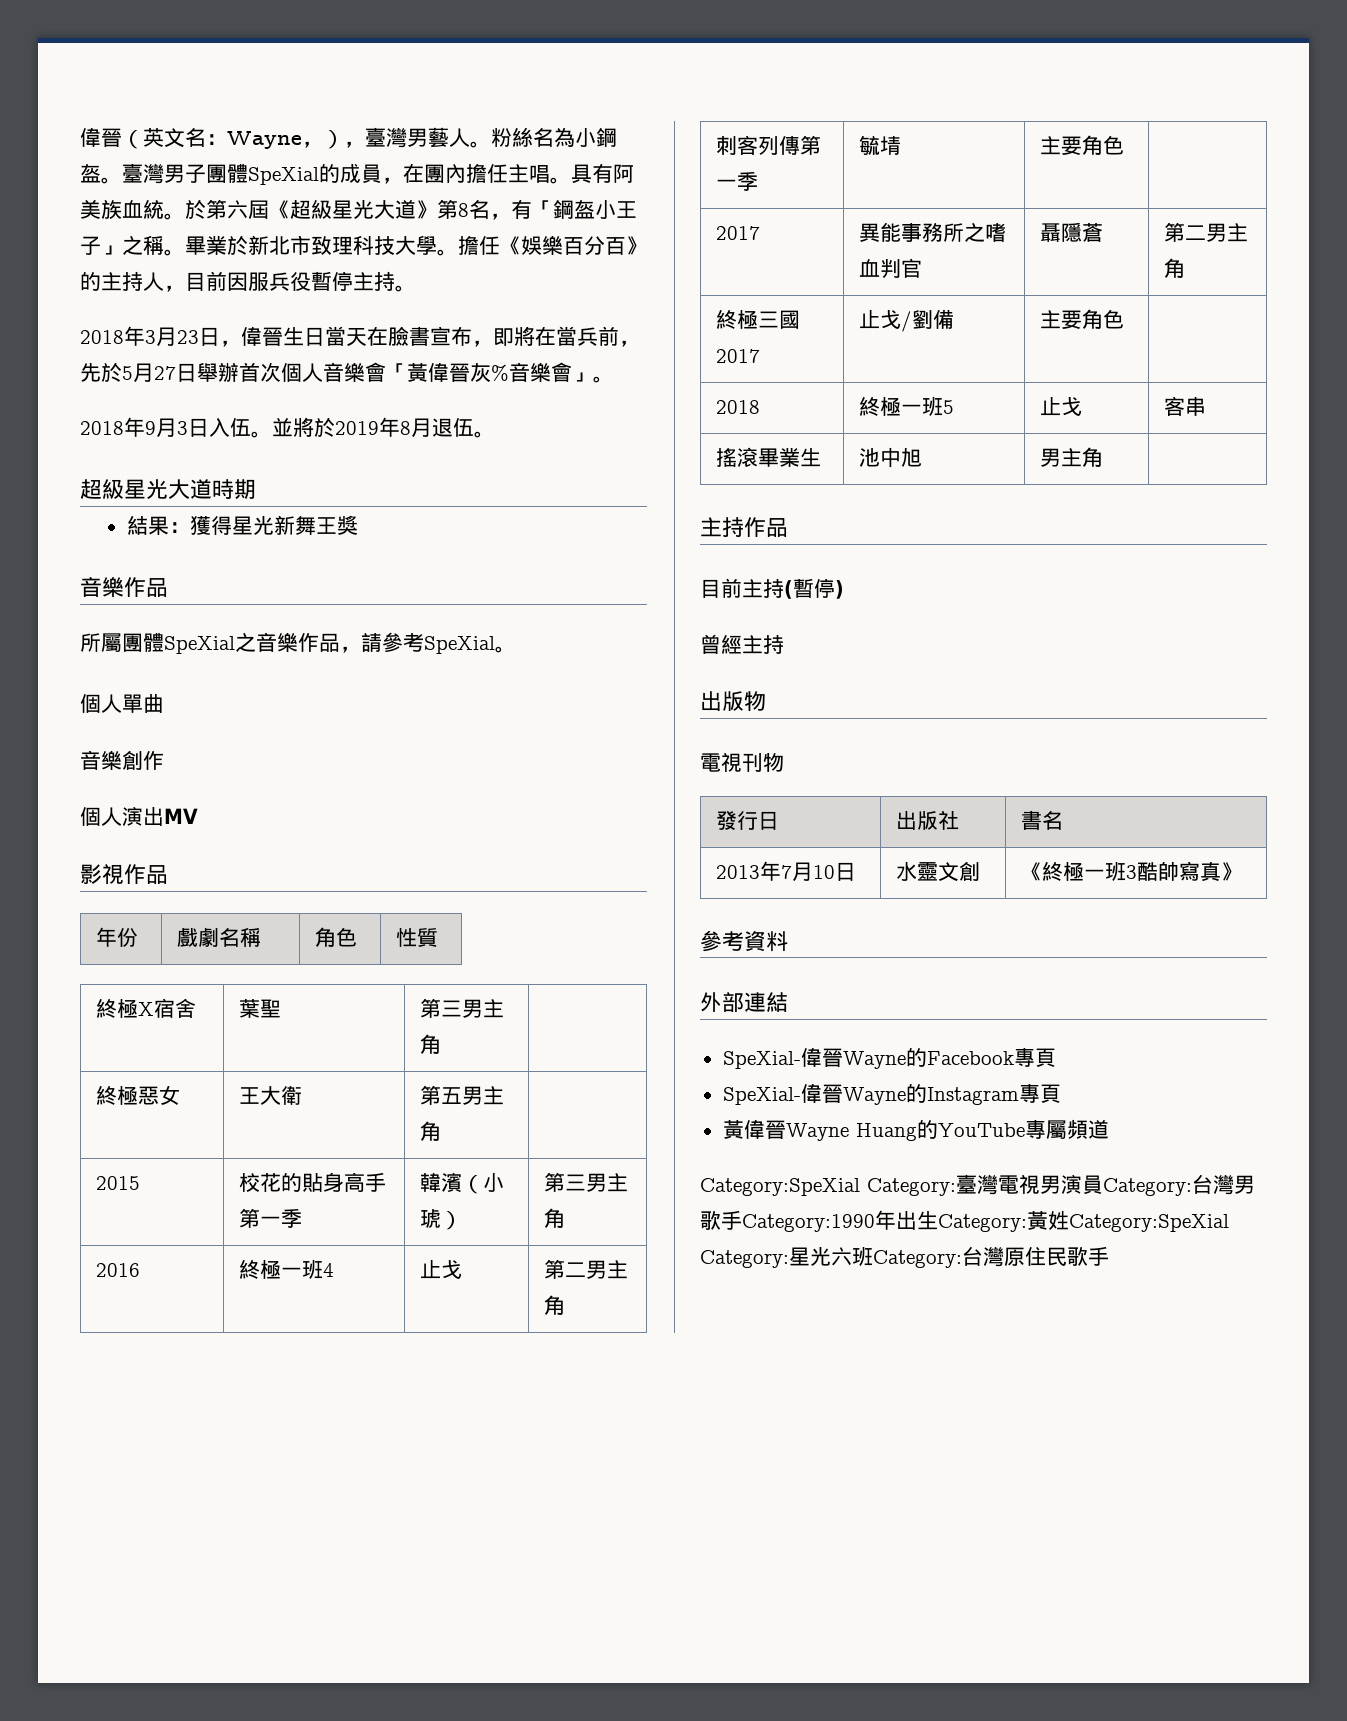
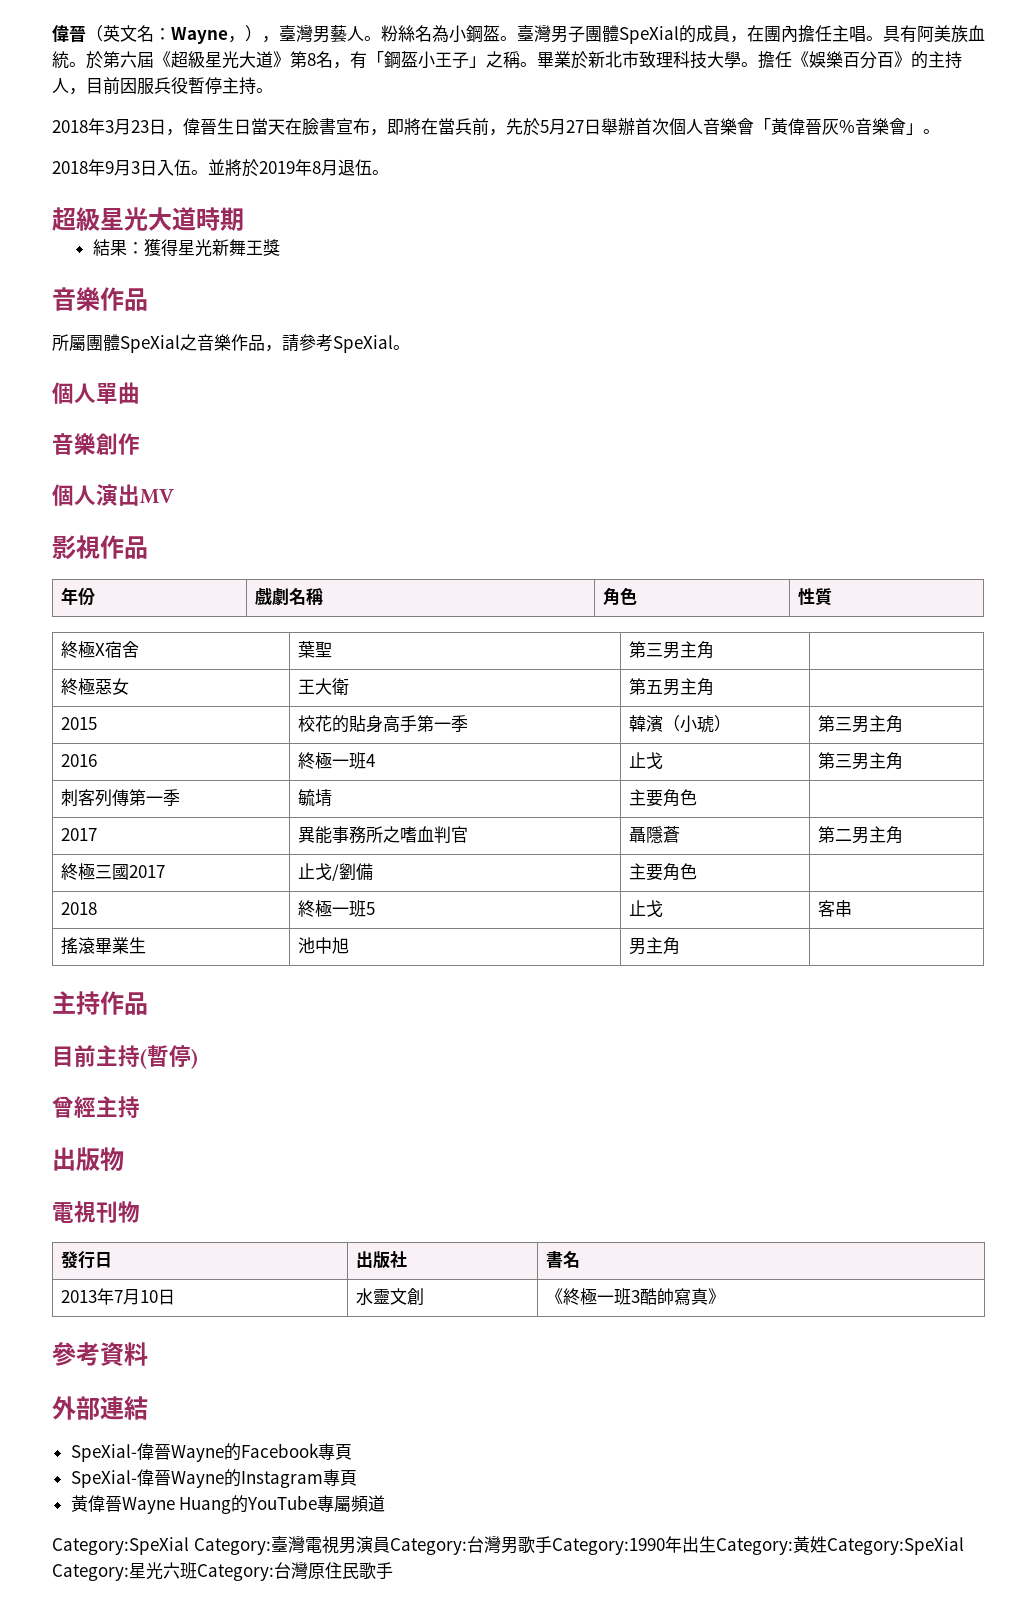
[564,1262,586,1277] 二 -> [834,754,852,768] 三

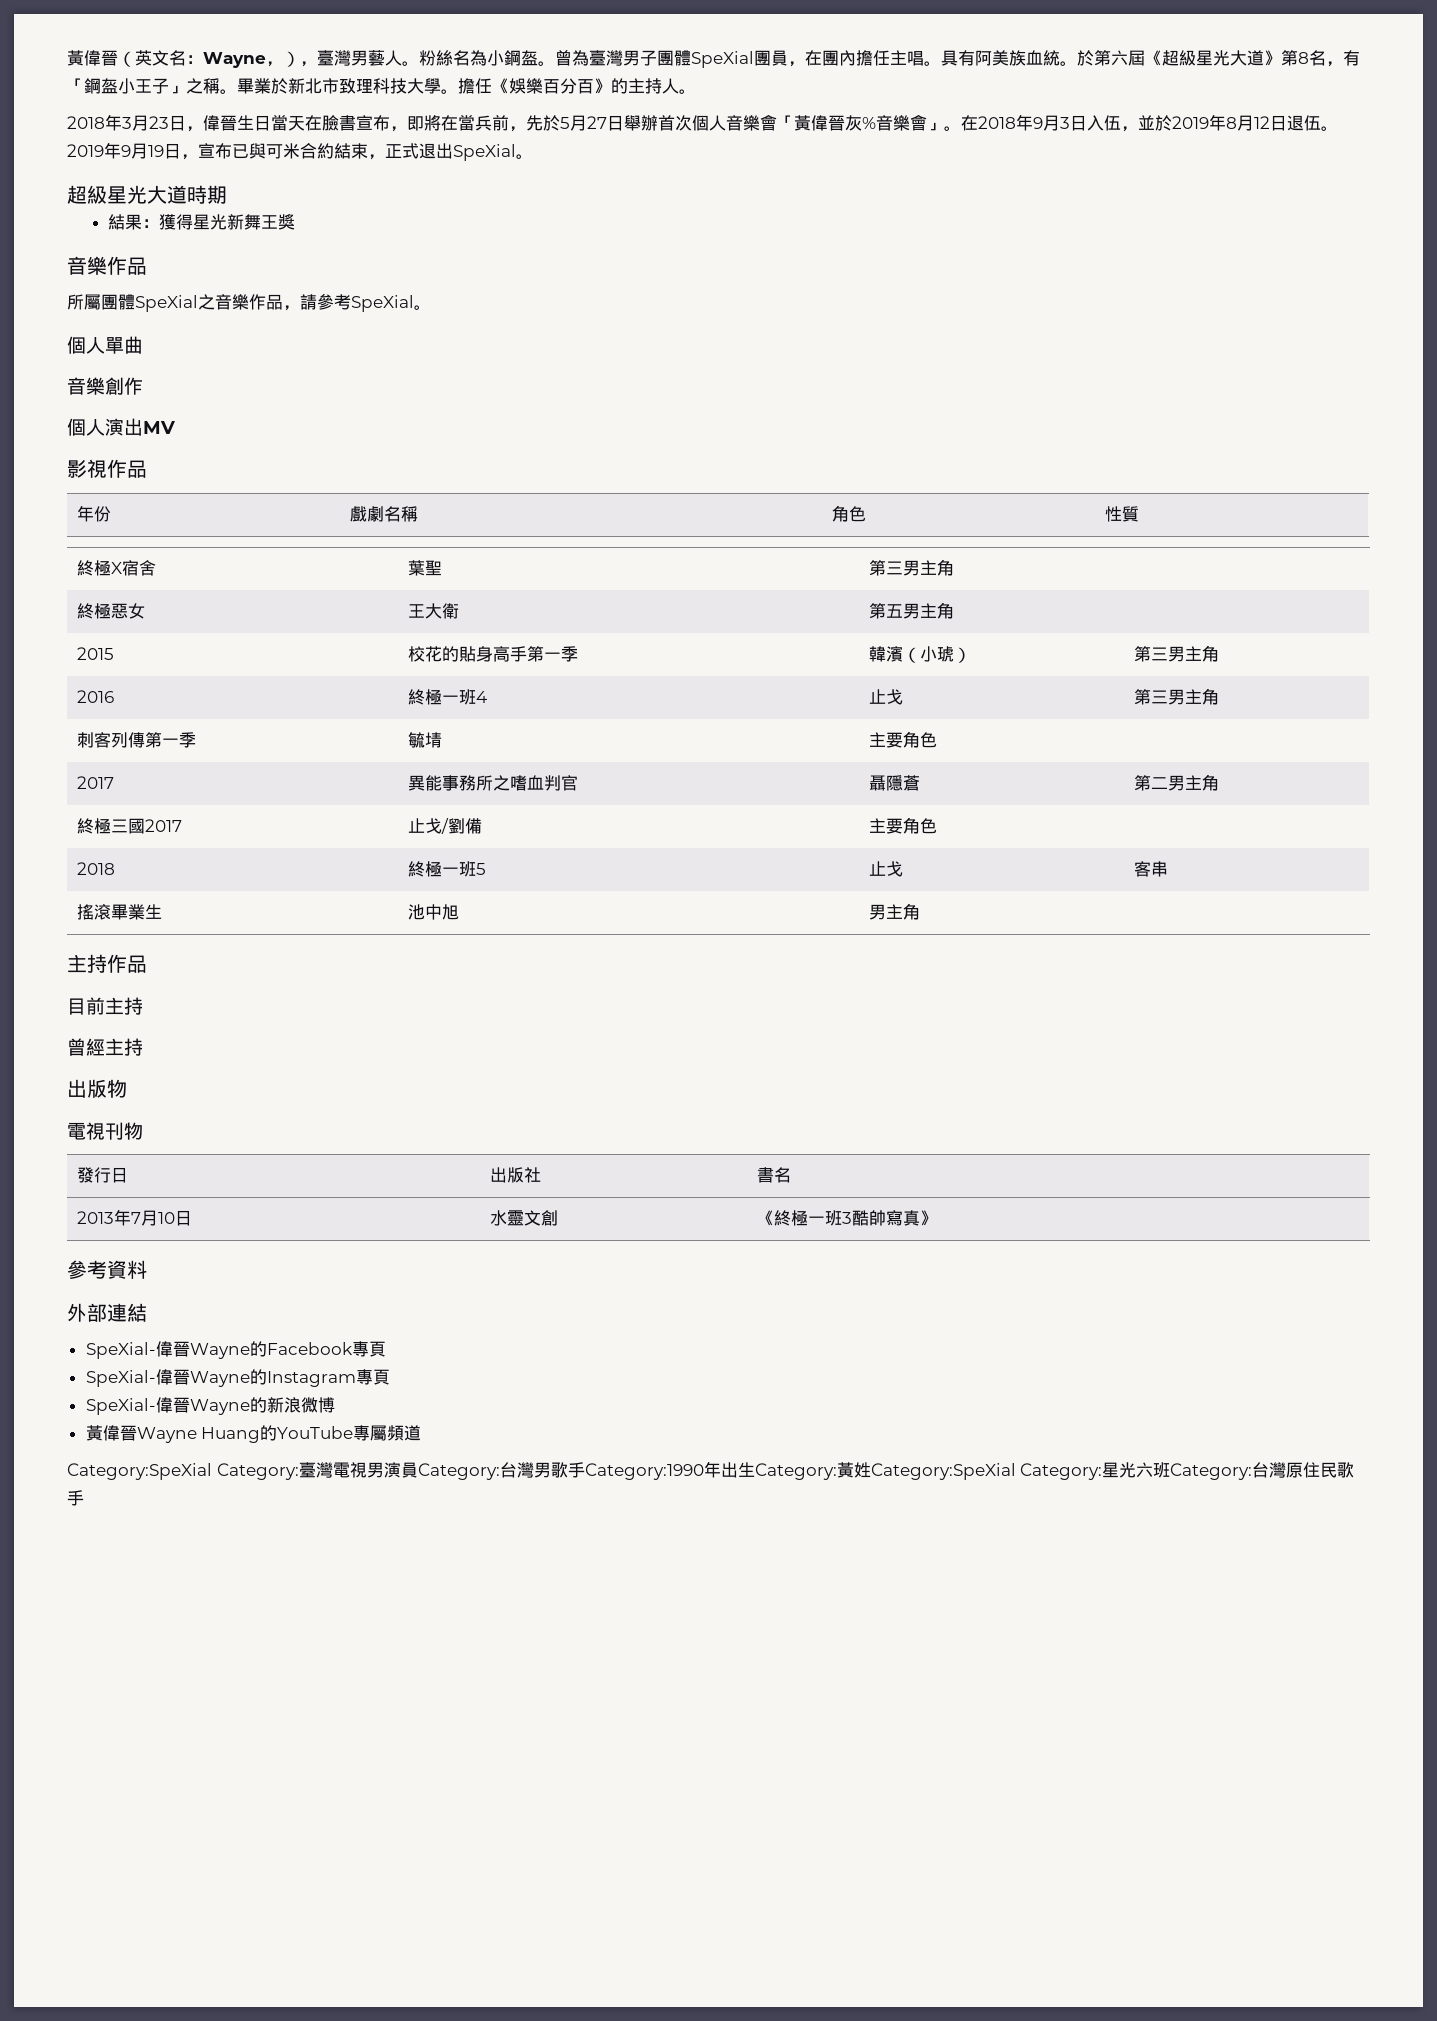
(52, 33) none -> [67,50,84,66] 黃
(517, 38) none -> [555,50,589,66] 曾為
[679,25,713,43] 的成 -> [754,50,771,66] 團
[69,77,256,95] ，目前因服兵役暫停主持 -> (679, 86) none
(940, 131) // -> [961,115,978,131] 在
[191,159,242,176] 。並將 -> [1121,115,1155,132] ，並
(338, 168) none -> [1254,115,1287,131] 12日
(389, 172) none -> [67,142,533,161] 2019年9月19日，宣布已與可米合約結束，正式退出SpeXial。
[140,1045,198,1069] (暫停) -> (143, 1006) none
(357, 1478) none -> [85,1397,335,1415] // SpeXial-偉晉Wayne的新浪微博

